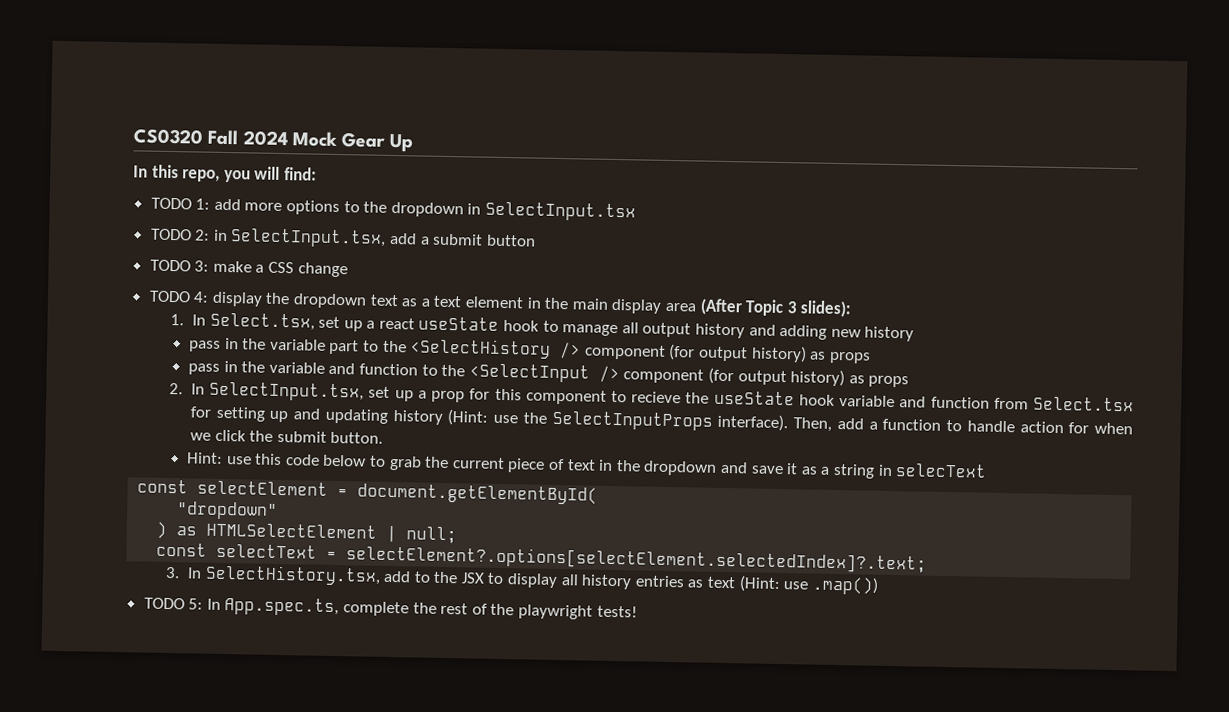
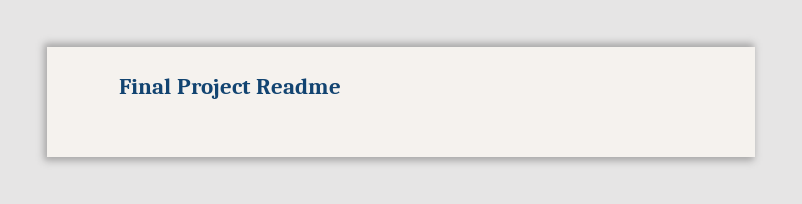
[133,128,414,153] [133,164,317,183] [150,197,637,222] [150,228,536,248] [149,259,348,278] [148,290,853,318] [170,312,915,342] [189,337,871,364] [188,360,910,388] [169,381,1135,412] [189,406,1133,435] [189,429,384,444] [187,452,988,479] [137,479,599,505] [177,501,279,520] [156,521,458,544] [156,542,928,574] [165,564,879,595] [143,597,638,620] CS0320 Fall 2024 Mock Gear Up // In this repo, you will find: // TODO 1: add more options to the dropdown in SelectInput.tsx // TODO 2: in SelectInput.tsx, add a submit button // TODO 3: make a CSS change // TODO 4: display the dropdown text as a text element in the main display area (After Topic 3 slides): // 1. In Select.tsx, set up a react useState hook to manage all output history and adding new history // pass in the variable part to the <SelectHistory /> component (for output history) as props // pass in the variable and function to the <SelectInput /> component (for output history) as props // 2. In SelectInput.tsx, set up a prop for this component to recieve the useState hook variable and function from Select.tsx for setting up and updating history (Hint: use the SelectInputProps interface). Then, add a function to handle action for when we click the submit button. // Hint: use this code below to grab the current piece of text in the dropdown and save it as a string in selecText // const selectElement = document.getElementById( // "dropdown" // ) as HTMLSelectElement | null; // const selectText = selectElement?.options[selectElement.selectedIndex]?.text; // 3. In SelectHistory.tsx, add to the JSX to display all history entries as text (Hint: use .map()) // TODO 5: In App.spec.ts, complete the rest of the playwright tests! -> [119,78,342,99] Final Project Readme

